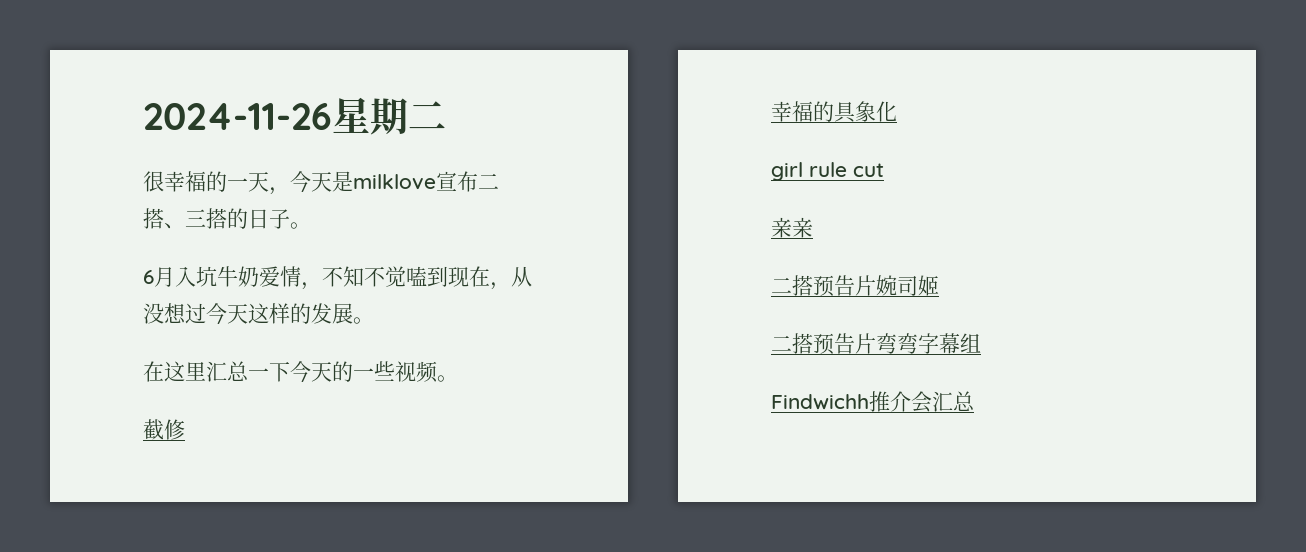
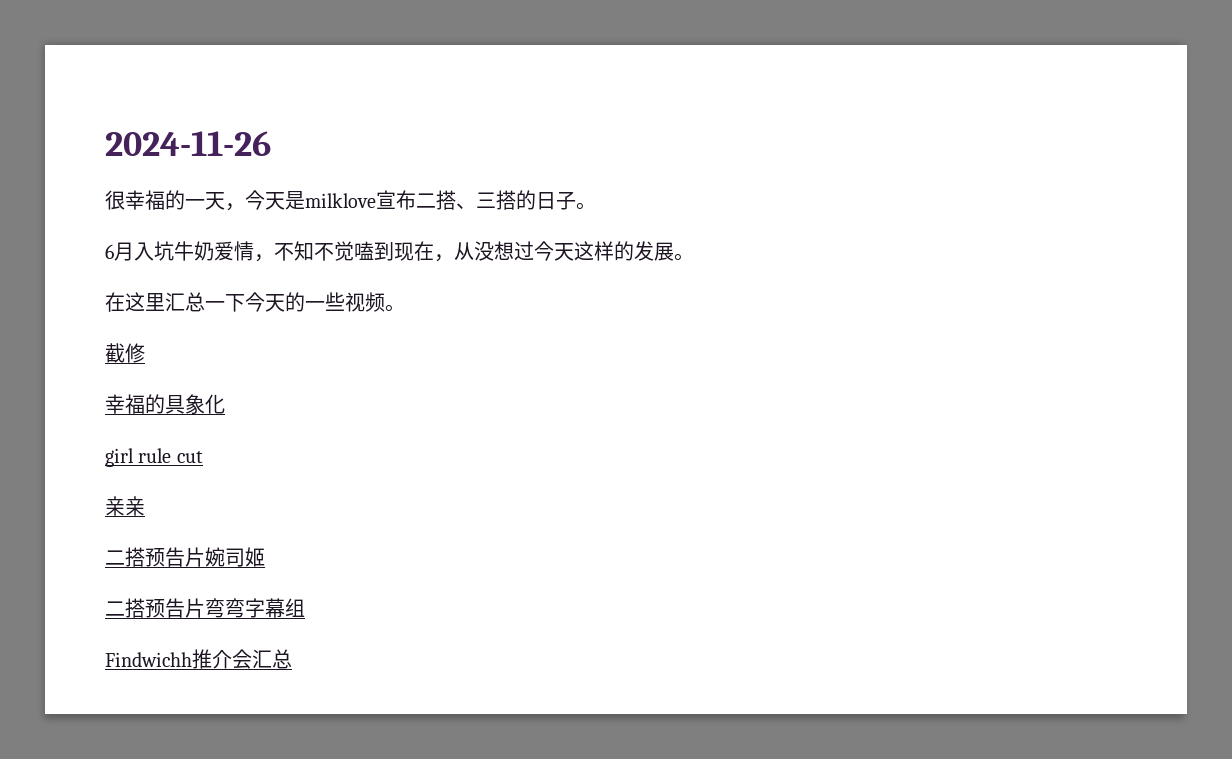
[332,97,446,135] 星期二 -> (271, 143) none

